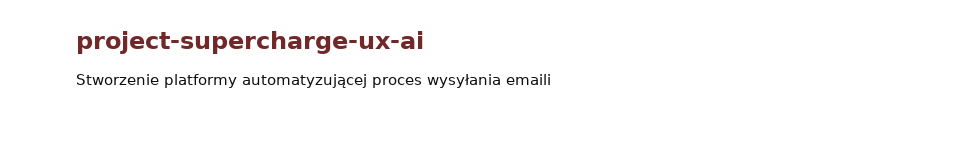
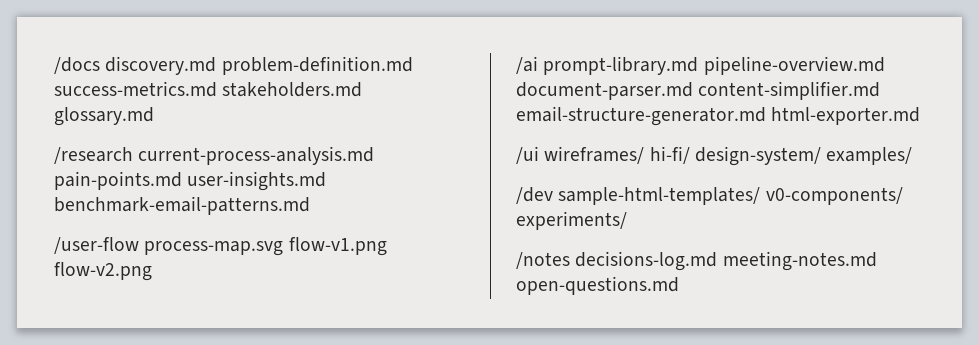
[76,31,424,54] [76,74,551,88] project-supercharge-ux-ai // Stworzenie platformy automatyzującej proces wysyłania emaili -> [54,56,413,75] [54,81,363,97] [54,107,154,126] [54,146,375,165] [54,171,327,191] [54,196,310,215] [54,237,387,256] [54,262,152,281] [516,56,885,75] [516,81,881,100] [516,106,921,126] [516,146,913,166] [516,187,903,205] [516,211,627,230] [516,251,877,271] [516,276,679,295] /docs discovery.md problem-definition.md success-metrics.md stakeholders.md glossary.md // /research current-process-analysis.md pain-points.md user-insights.md benchmark-email-patterns.md // /user-flow process-map.svg flow-v1.png flow-v2.png // /ai prompt-library.md pipeline-overview.md document-parser.md content-simplifier.md email-structure-generator.md html-exporter.md // /ui wireframes/ hi-fi/ design-system/ examples/ // /dev sample-html-templates/ v0-components/ experiments/ // /notes decisions-log.md meeting-notes.md open-questions.md

